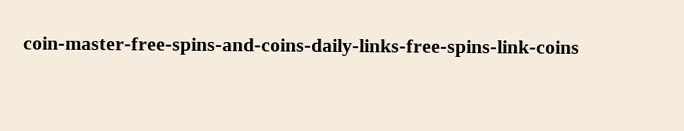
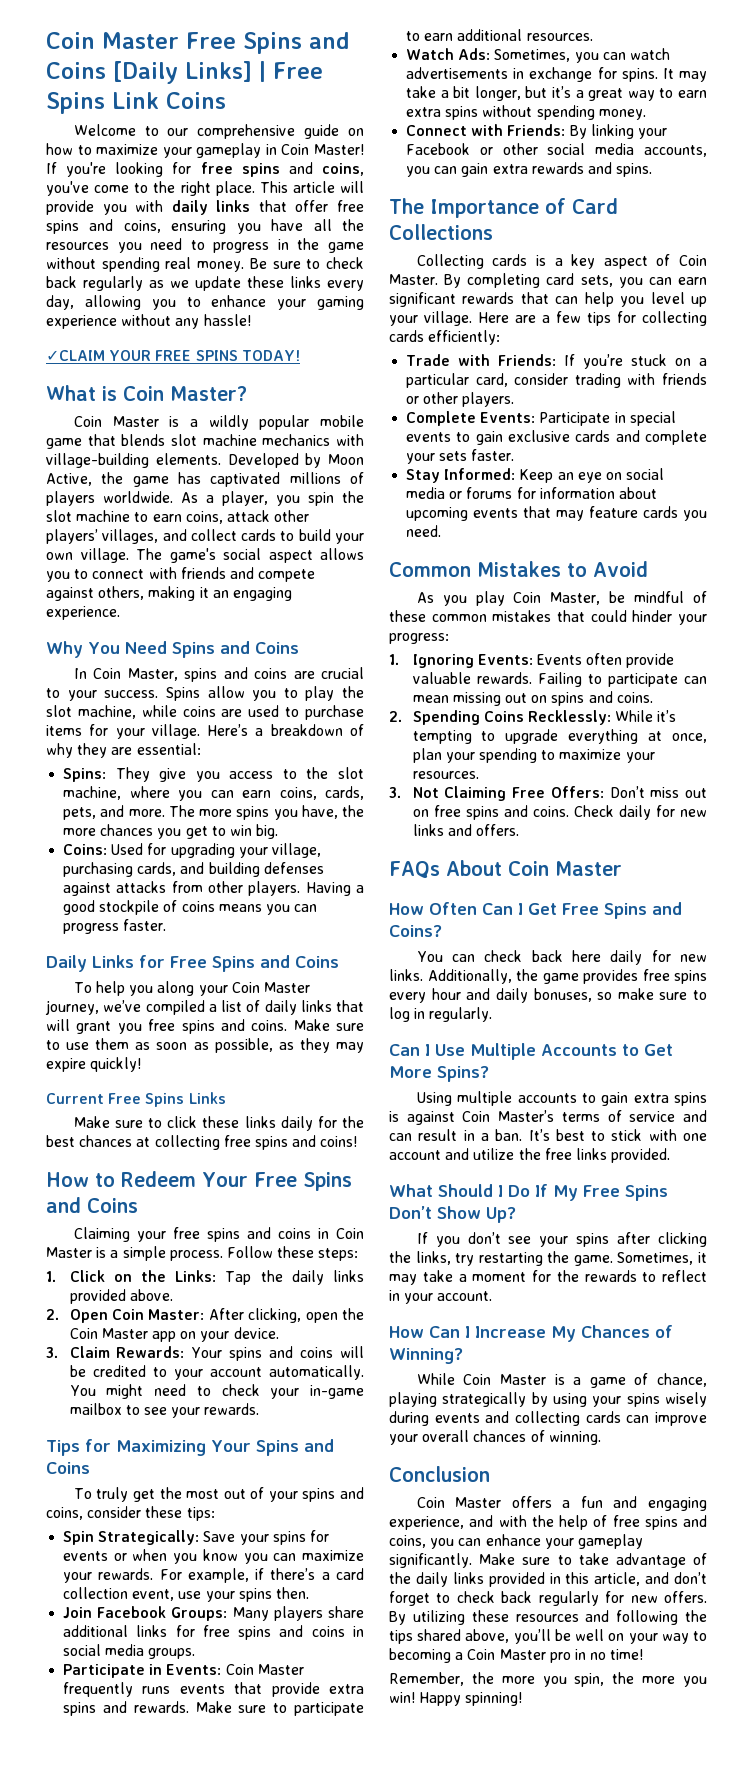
[23,36,580,58] coin-master-free-spins-and-coins-daily-links-free-spins-link-coins -> [46,32,349,54] [46,61,323,84] [46,92,226,114] [73,124,364,139] [46,143,364,158] [46,162,364,177] [46,181,364,196] [46,200,364,215] [46,219,364,234] [46,238,364,253] [46,257,365,272] [46,276,364,291] [46,295,364,310] [46,314,251,329] [46,350,300,361] [46,385,247,401] [73,415,364,430] [46,434,364,449] [46,453,364,468] [46,472,364,487] [46,491,364,506] [46,510,310,524] [46,529,364,544] [46,548,364,563] [46,567,316,582] [46,586,292,601] [46,606,120,620] [46,641,299,658] [73,667,364,682] [46,686,364,701] [46,705,364,720] [46,724,364,739] [46,743,201,758] [63,767,364,782] [63,786,364,801] [63,805,364,820] [63,824,279,839] [63,843,321,858] [63,862,324,877] [63,881,364,896] [63,900,318,915] [63,919,167,934] [46,955,339,972] [73,981,310,996] [45,1000,364,1015] [46,1019,364,1034] [46,1038,364,1053] [46,1057,142,1072] [46,1092,226,1107] [73,1116,364,1131] [46,1135,358,1150] [46,1171,352,1191] [46,1197,138,1213] [73,1227,364,1242] [46,1246,359,1261] [46,1270,364,1285] [69,1289,173,1304] [46,1308,365,1323] [69,1327,279,1342] [46,1346,365,1361] [69,1365,364,1380] [69,1384,364,1399] [69,1403,260,1418] [46,1439,334,1456] [46,1462,90,1474] [73,1487,364,1502] [46,1506,215,1521] [63,1530,329,1545] [63,1549,364,1564] [63,1568,364,1583] [63,1587,309,1602] [63,1606,364,1621] [63,1625,364,1640] [63,1644,196,1659] [63,1664,304,1678] [63,1682,364,1697] [63,1701,364,1716] [406,29,593,41] [406,48,670,63] [406,67,707,82] [406,86,707,101] [406,105,646,120] [406,124,667,139] [406,143,707,157] [406,162,653,177] [389,198,618,218] [389,224,493,240] [416,254,707,269] [389,273,707,288] [389,292,707,307] [389,311,707,326] [389,330,501,345] [406,354,707,369] [406,373,707,388] [406,392,515,407] [406,411,676,426] [406,430,707,445] [406,449,515,464] [406,468,665,483] [406,487,657,499] [406,506,707,521] [406,525,442,537] [389,561,648,577] [416,591,707,606] [389,610,707,625] [389,633,449,644] [389,653,675,668] [412,672,707,687] [412,691,653,706] [389,710,677,725] [412,729,707,744] [412,748,655,763] [412,771,479,779] [389,786,707,801] [412,805,707,820] [412,824,519,836] [389,860,622,879] [389,902,682,919] [389,925,442,937] [416,950,707,965] [389,969,707,984] [389,988,707,1003] [389,1007,493,1022] [389,1043,673,1060] [389,1066,489,1082] [416,1091,707,1106] [389,1110,707,1125] [389,1129,707,1141] [389,1148,671,1163] [389,1184,668,1201] [389,1206,516,1223] [416,1232,707,1247] [389,1251,707,1266] [389,1270,707,1285] [389,1290,493,1304] [389,1325,673,1342] [389,1348,463,1364] [416,1373,707,1388] [389,1392,707,1407] [389,1411,707,1426] [389,1430,601,1445] [389,1466,490,1482] [416,1496,707,1511] [389,1515,707,1530] [389,1534,643,1549] [389,1553,707,1568] [389,1572,707,1587] [389,1591,707,1606] [389,1610,707,1625] [389,1629,707,1644] [389,1648,644,1663] [389,1672,707,1687] [389,1692,523,1706] Coin Master Free Spins and Coins [Daily Links] | Free Spins Link Coins // Welcome to our comprehensive guide on how to maximize your gameplay in Coin Master! If you're looking for free spins and coins, you've come to the right place. This article will provide you with daily links that offer free spins and coins, ensuring you have all the resources you need to progress in the game without spending real money. Be sure to check back regularly as we update these links every day, allowing you to enhance your gaming experience without any hassle! // ✓CLAIM YOUR FREE SPINS TODAY! // What is Coin Master? // Coin Master is a wildly popular mobile game that blends slot machine mechanics with village-building elements. Developed by Moon Active, the game has captivated millions of players worldwide. As a player, you spin the slot machine to earn coins, attack other players’ villages, and collect cards to build your own village. The game's social aspect allows you to connect with friends and compete against others, making it an engaging experience. // Why You Need Spins and Coins // In Coin Master, spins and coins are crucial to your success. Spins allow you to play the slot machine, while coins are used to purchase items for your village. Here’s a breakdown of why they are essential: // Spins: They give you access to the slot machine, where you can earn coins, cards, pets, and more. The more spins you have, the more chances you get to win big. // Coins: Used for upgrading your village, purchasing cards, and building defenses against attacks from other players. Having a good stockpile of coins means you can progress faster. // Daily Links for Free Spins and Coins // To help you along your Coin Master journey, we’ve compiled a list of daily links that will grant you free spins and coins. Make sure to use them as soon as possible, as they may expire quickly! // Current Free Spins Links // Make sure to click these links daily for the best chances at collecting free spins and coins! // How to Redeem Your Free Spins and Coins // Claiming your free spins and coins in Coin Master is a simple process. Follow these steps: // 1. Click on the Links: Tap the daily links provided above. // 2. Open Coin Master: After clicking, open the Coin Master app on your device. // 3. Claim Rewards: Your spins and coins will be credited to your account automatically. You might need to check your in-game mailbox to see your rewards. // Tips for Maximizing Your Spins and Coins // To truly get the most out of your spins and coins, consider these tips: // Spin Strategically: Save your spins for events or when you know you can maximize your rewards. For example, if there’s a card collection event, use your spins then. // Join Facebook Groups: Many players share additional links for free spins and coins in social media groups. // Participate in Events: Coin Master frequently runs events that provide extra spins and rewards. Make sure to participate to earn additional resources. // Watch Ads: Sometimes, you can watch advertisements in exchange for spins. It may take a bit longer, but it’s a great way to earn extra spins without spending money. // Connect with Friends: By linking your Facebook or other social media accounts, you can gain extra rewards and spins. // The Importance of Card Collections // Collecting cards is a key aspect of Coin Master. By completing card sets, you can earn significant rewards that can help you level up your village. Here are a few tips for collecting cards efficiently: // Trade with Friends: If you’re stuck on a particular card, consider trading with friends or other players. // Complete Events: Participate in special events to gain exclusive cards and complete your sets faster. // Stay Informed: Keep an eye on social media or forums for information about upcoming events that may feature cards you need. // Common Mistakes to Avoid // As you play Coin Master, be mindful of these common mistakes that could hinder your progress: // 1. Ignoring Events: Events often provide valuable rewards. Failing to participate can mean missing out on spins and coins. // 2. Spending Coins Recklessly: While it’s tempting to upgrade everything at once, plan your spending to maximize your resources. // 3. Not Claiming Free Offers: Don’t miss out on free spins and coins. Check daily for new links and offers. // FAQs About Coin Master // How Often Can I Get Free Spins and Coins? // You can check back here daily for new links. Additionally, the game provides free spins every hour and daily bonuses, so make sure to log in regularly. // Can I Use Multiple Accounts to Get More Spins? // Using multiple accounts to gain extra spins is against Coin Master’s terms of service and can result in a ban. It’s best to stick with one account and utilize the free links provided. // What Should I Do If My Free Spins Don’t Show Up? // If you don’t see your spins after clicking the links, try restarting the game. Sometimes, it may take a moment for the rewards to reflect in your account. // How Can I Increase My Chances of Winning? // While Coin Master is a game of chance, playing strategically by using your spins wisely during events and collecting cards can improve your overall chances of winning. // Conclusion // Coin Master offers a fun and engaging experience, and with the help of free spins and coins, you can enhance your gameplay significantly. Make sure to take advantage of the daily links provided in this article, and don’t forget to check back regularly for new offers. By utilizing these resources and following the tips shared above, you’ll be well on your way to becoming a Coin Master pro in no time! // Remember, the more you spin, the more you win! Happy spinning!

